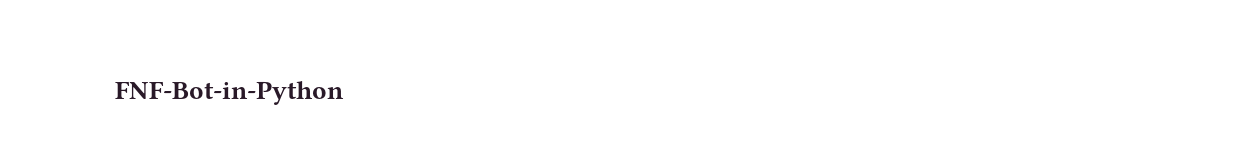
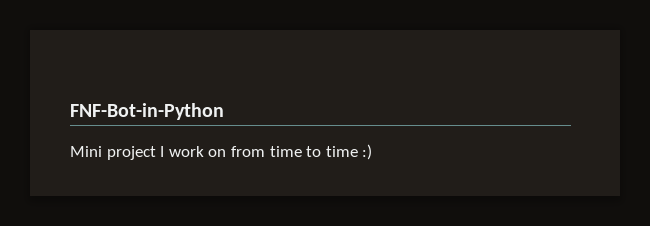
(344, 93) none -> [70,144,373,160] // Mini project I work on from time to time :)

